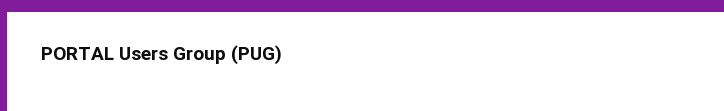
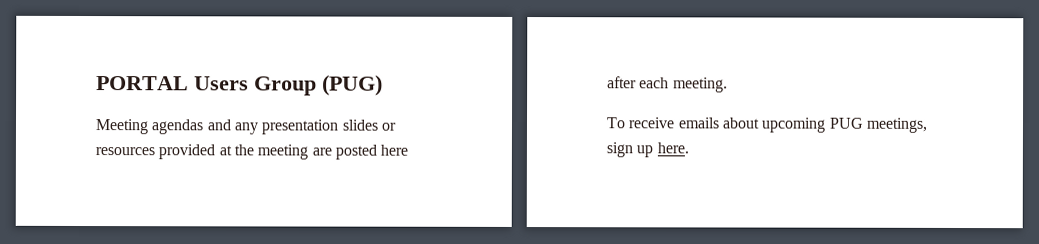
(283, 55) none -> [95,119,396,135] [95,144,409,160] [607,76,728,93] [606,117,928,133] [606,142,689,158] // Meeting agendas and any presentation slides or resources provided at the meeting are posted here after each meeting. // To receive emails about upcoming PUG meetings, sign up here.

